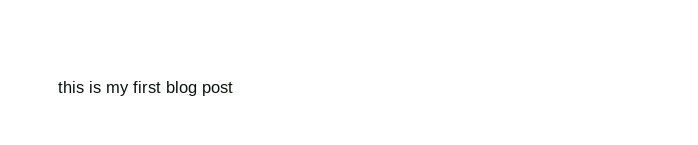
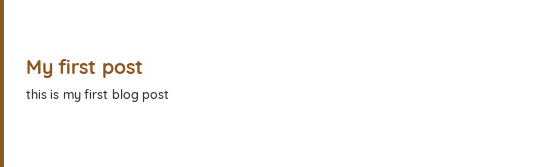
(58, 87) none -> [26,59,143,78] My first post //

